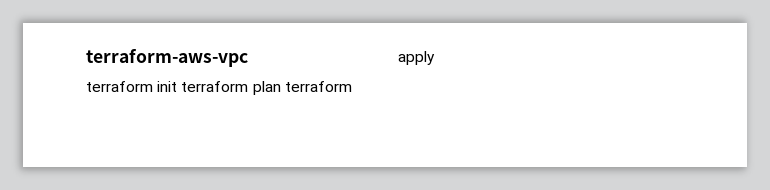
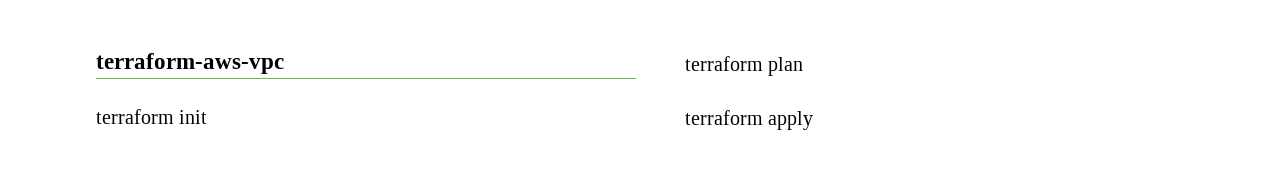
(178, 86) none -> (208, 117) //
(281, 88) none -> (804, 66) //

